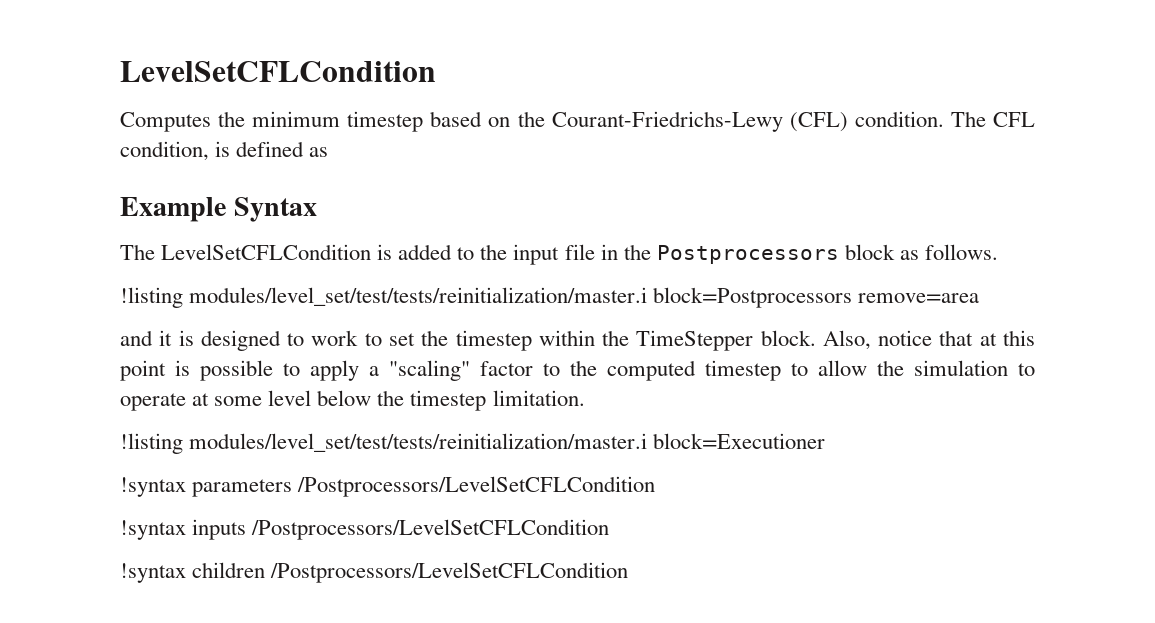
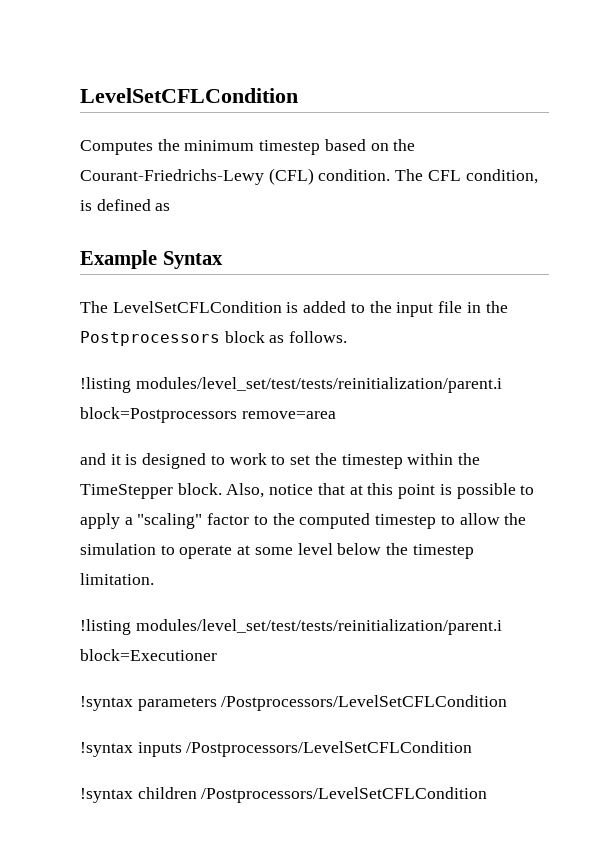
[189,287,648,306] modules/level_set/test/tests/reinitialization/master.i -> [135,377,502,393] modules/level_set/test/tests/reinitialization/parent.i
[189,433,648,452] modules/level_set/test/tests/reinitialization/master.i -> [135,619,502,635] modules/level_set/test/tests/reinitialization/parent.i

